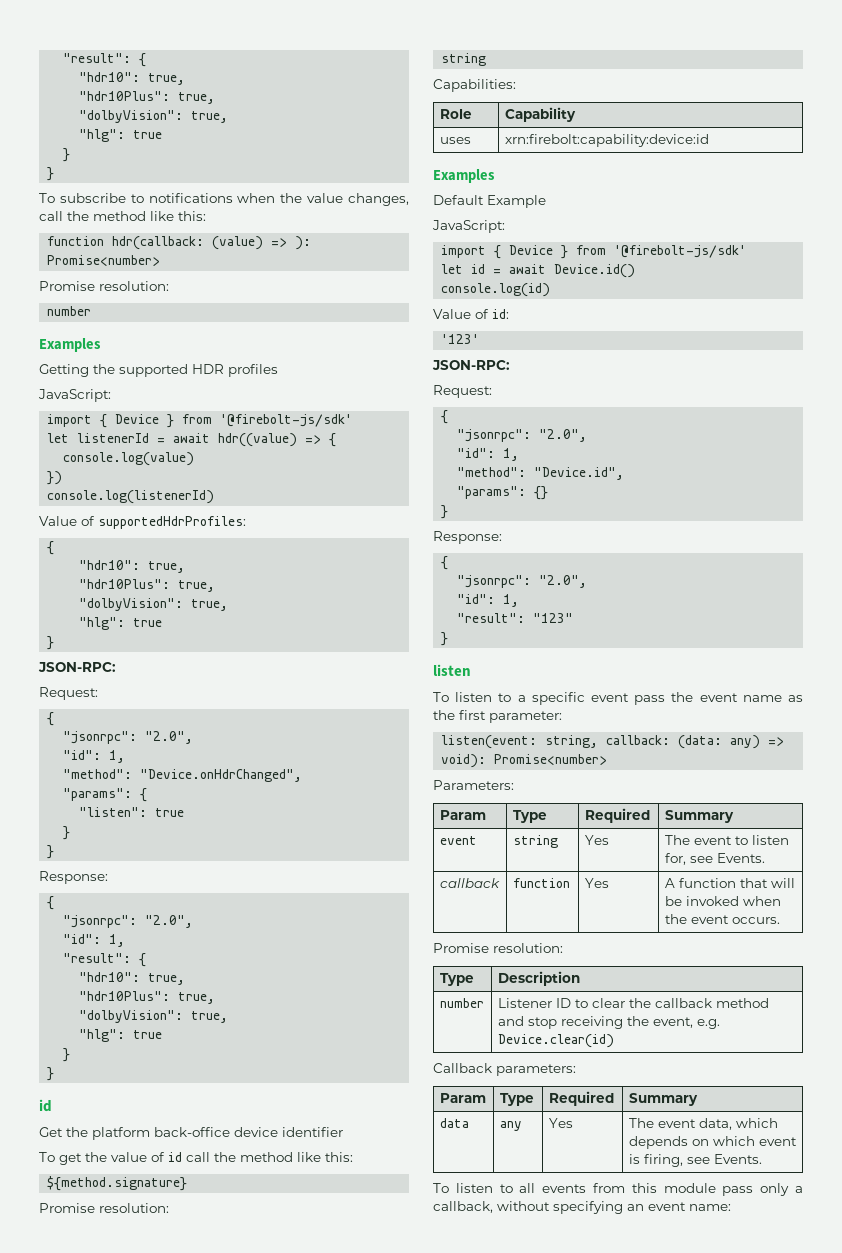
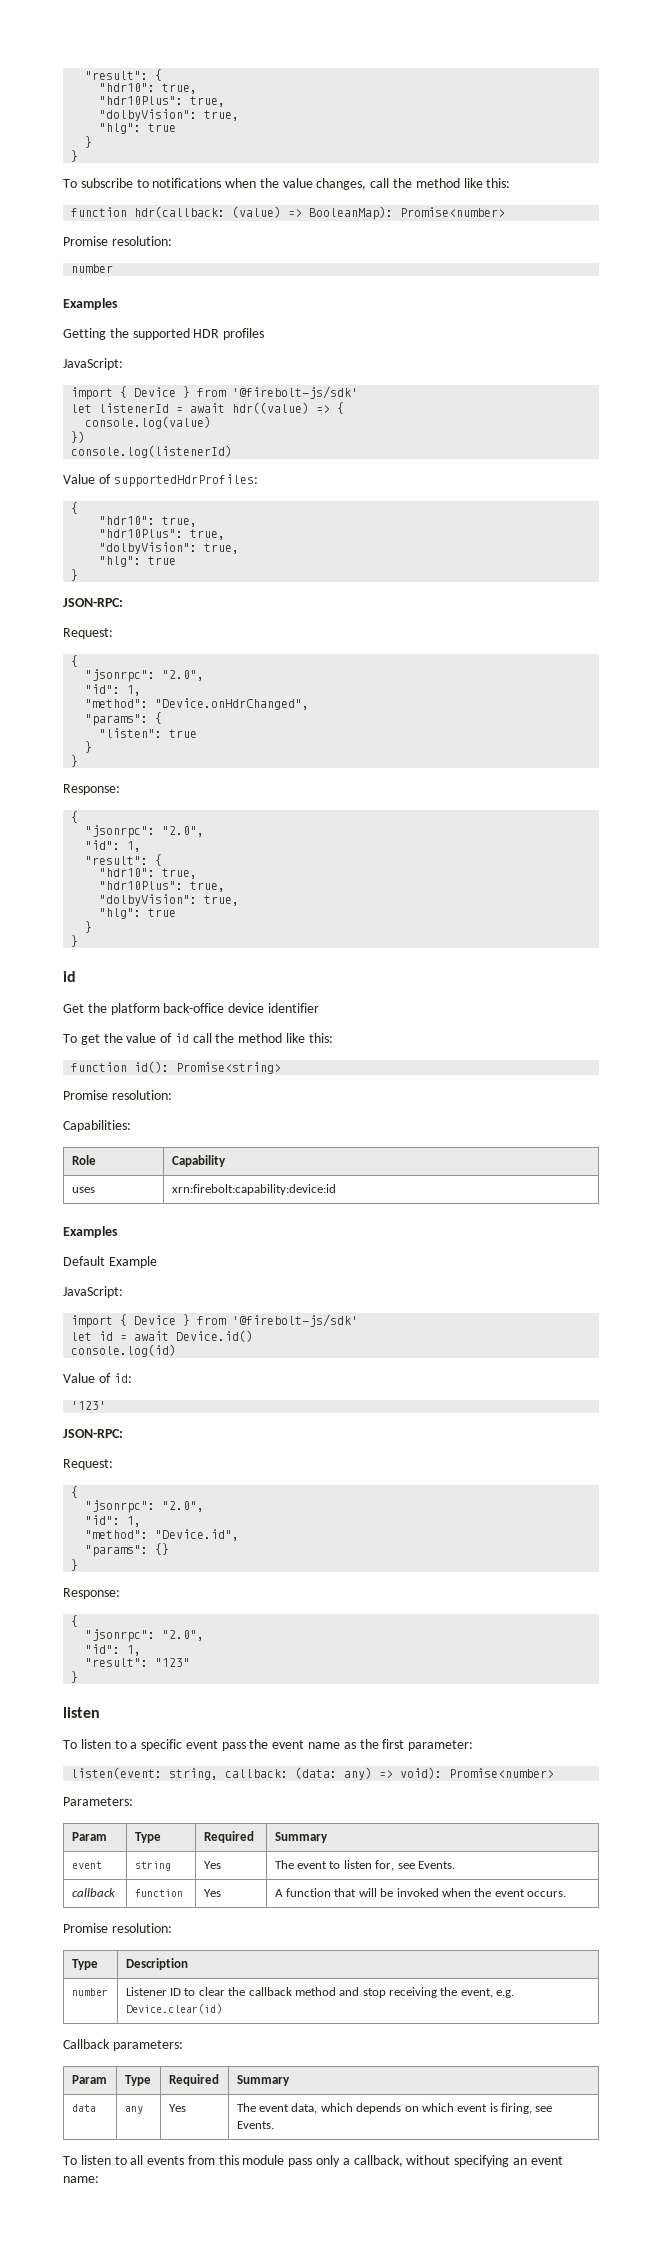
[295,236,312,250] ): -> [309,206,394,220] BooleanMap):
[47,1176,188,1191] [39,1203,169,1213] [441,53,487,66] ${method.signature} // Promise resolution: // string -> [71,1061,282,1074] [63,1090,172,1100] function id(): Promise<string> // Promise resolution:

